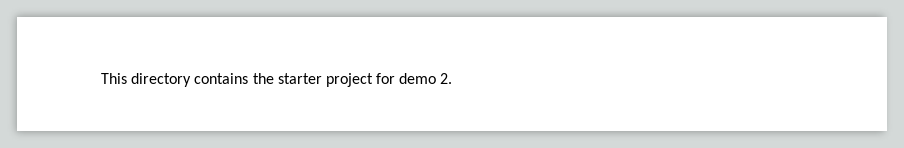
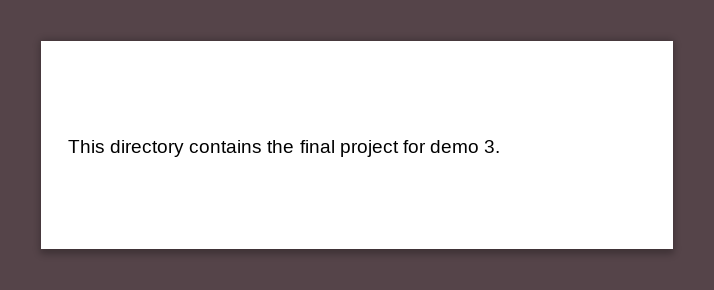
[277,73,322,84] starter -> [299,140,335,153] final
[440,73,453,84] 2. -> [484,140,501,153] 3.

